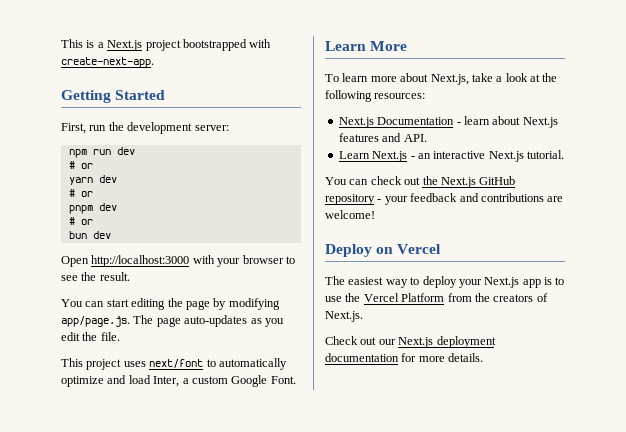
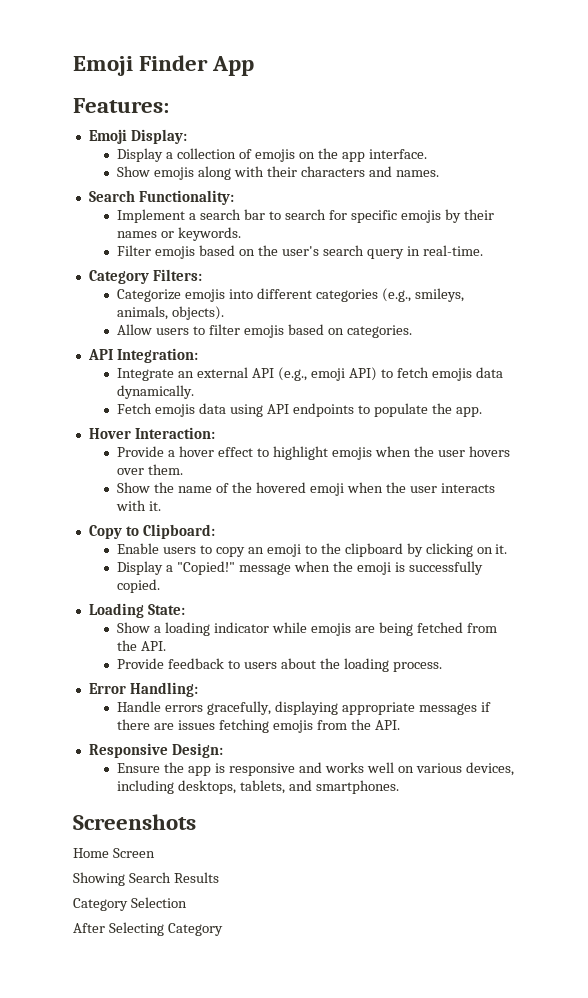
[61,39,272,51] [61,57,154,68] [61,90,166,103] [61,122,229,134] [68,147,135,158] [68,161,93,169] [68,175,117,185] [68,189,93,197] [68,203,117,214] [68,217,93,225] [68,231,111,239] [61,255,295,267] [61,272,130,281] [61,298,280,310] [61,315,284,327] [61,332,120,341] [61,358,287,370] [61,375,296,387] [325,41,408,51] [325,73,558,85] [325,90,426,102] [338,116,558,128] [338,133,427,142] [338,150,564,162] [325,176,516,188] [325,193,564,205] [325,210,375,219] [325,244,442,257] [325,276,565,288] [325,293,548,302] [325,311,363,322] [325,336,496,348] [325,353,484,362] This is a Next.js project bootstrapped with create-next-app. // Getting Started // First, run the development server: // npm run dev // # or // yarn dev // # or // pnpm dev // # or // bun dev // Open http://localhost:3000 with your browser to see the result. // You can start editing the page by modifying app/page.js. The page auto-updates as you edit the file. // This project uses next/font to automatically optimize and load Inter, a custom Google Font. // Learn More // To learn more about Next.js, take a look at the following resources: // Next.js Documentation - learn about Next.js features and API. // Learn Next.js - an interactive Next.js tutorial. // You can check out the Next.js GitHub repository - your feedback and contributions are welcome! // Deploy on Vercel // The easiest way to deploy your Next.js app is to use the Vercel Platform from the creators of Next.js. // Check out our Next.js deployment documentation for more details. -> [73,55,255,76] [73,98,169,113] [88,129,187,144] [117,148,427,162] [117,166,439,180] [88,190,234,205] [117,209,494,223] [117,227,242,241] [117,245,483,259] [88,269,202,284] [117,288,464,302] [117,306,225,320] [117,324,412,338] [87,348,198,363] [117,367,503,381] [117,385,195,399] [117,403,482,417] [88,427,215,439] [117,446,510,460] [117,464,184,475] [117,482,495,496] [116,500,162,511] [88,524,215,539] [117,543,508,557] [117,561,483,575] [117,579,161,593] [88,603,185,618] [117,622,497,636] [117,640,167,651] [117,658,442,672] [88,682,198,697] [117,701,491,715] [117,719,400,733] [88,743,223,758] [117,762,514,776] [117,780,400,794] [73,814,196,830] [73,848,155,858] [73,872,219,886] [73,897,187,911] [73,922,223,936] Emoji Finder App // Features: // Emoji Display: // Display a collection of emojis on the app interface. // Show emojis along with their characters and names. // Search Functionality: // Implement a search bar to search for specific emojis by their names or keywords. // Filter emojis based on the user's search query in real-time. // Category Filters: // Categorize emojis into different categories (e.g., smileys, animals, objects). // Allow users to filter emojis based on categories. // API Integration: // Integrate an external API (e.g., emoji API) to fetch emojis data dynamically. // Fetch emojis data using API endpoints to populate the app. // Hover Interaction: // Provide a hover effect to highlight emojis when the user hovers over them. // Show the name of the hovered emoji when the user interacts with it. // Copy to Clipboard: // Enable users to copy an emoji to the clipboard by clicking on it. // Display a "Copied!" message when the emoji is successfully copied. // Loading State: // Show a loading indicator while emojis are being fetched from the API. // Provide feedback to users about the loading process. // Error Handling: // Handle errors gracefully, displaying appropriate messages if there are issues fetching emojis from the API. // Responsive Design: // Ensure the app is responsive and works well on various devices, including desktops, tablets, and smartphones. // Screenshots // Home Screen // Showing Search Results // Category Selection // After Selecting Category

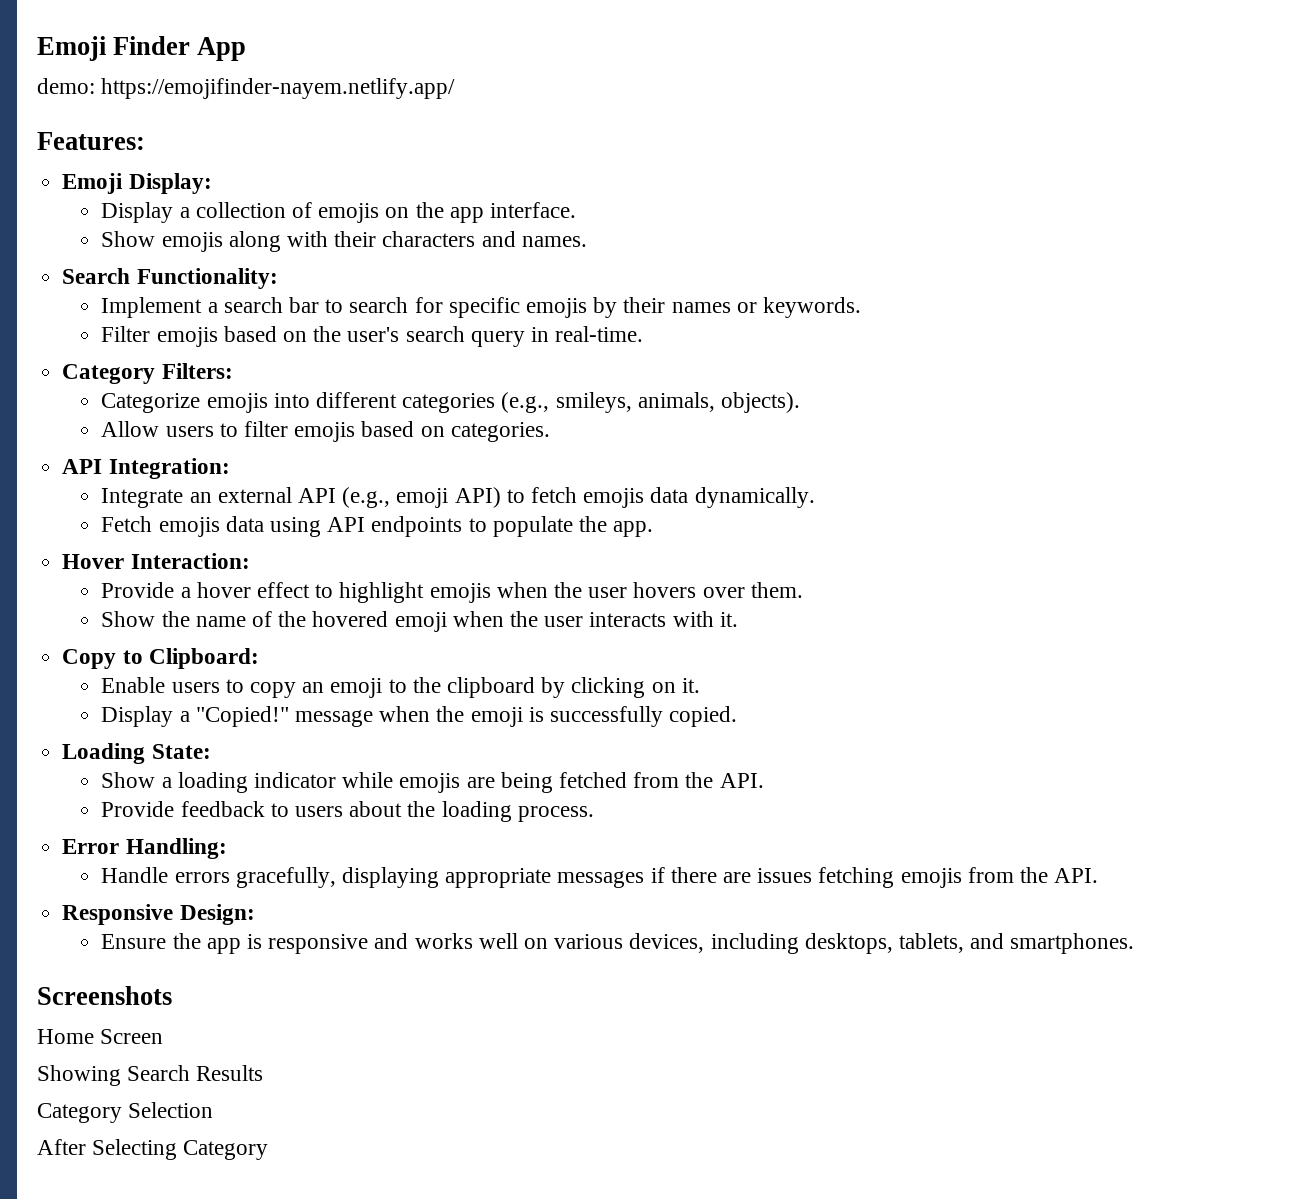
(255, 66) none -> [37,78,456,99] // demo: https://emojifinder-nayem.netlify.app/

